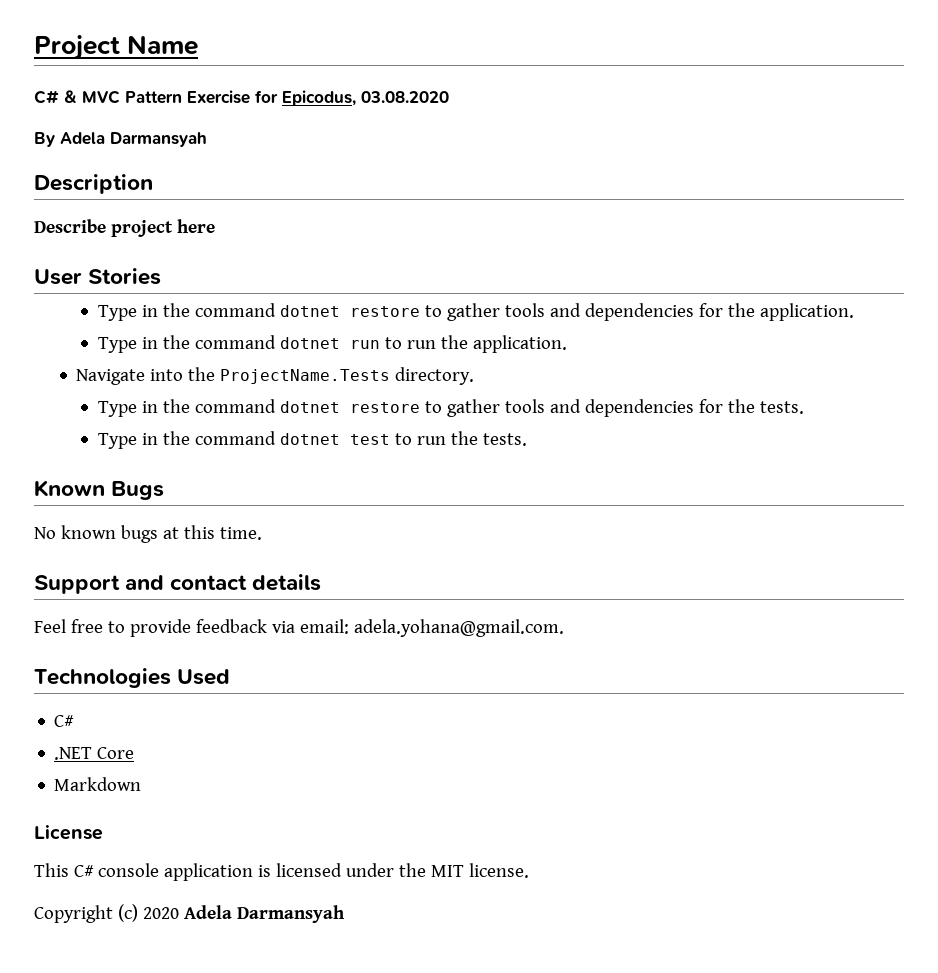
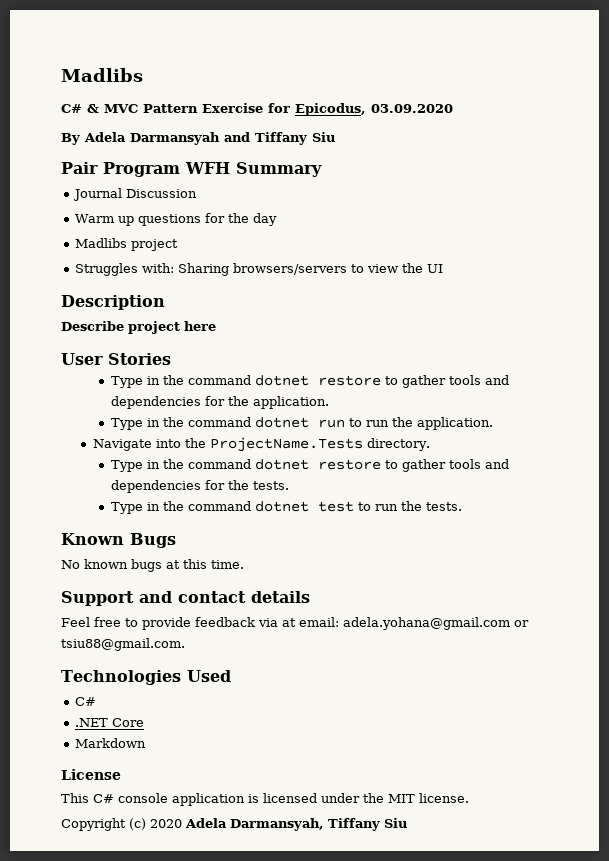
[34,35,199,60] Project Name -> [61,68,143,82] Madlibs
[361,91,449,103] 03.08.2020 -> [371,104,453,113] 03.09.2020
(207, 139) none -> [224,132,335,145] [61,162,322,177] [72,188,197,201] [74,213,277,226] [74,238,178,251] [74,263,443,276] and Tiffany Siu // Pair Program WFH Summary // Journal Discussion // Warm up questions for the day // Madlibs project // Struggles with: Sharing browsers/servers to view the UI
[299,619,564,637] email: adela.yohana@gmail.com. -> [282,617,529,630] [61,638,185,651] at email: adela.yohana@gmail.com or tsiu88@gmail.com.
[236,905,345,923] Darmansyah -> [230,818,407,831] Darmansyah, Tiffany Siu

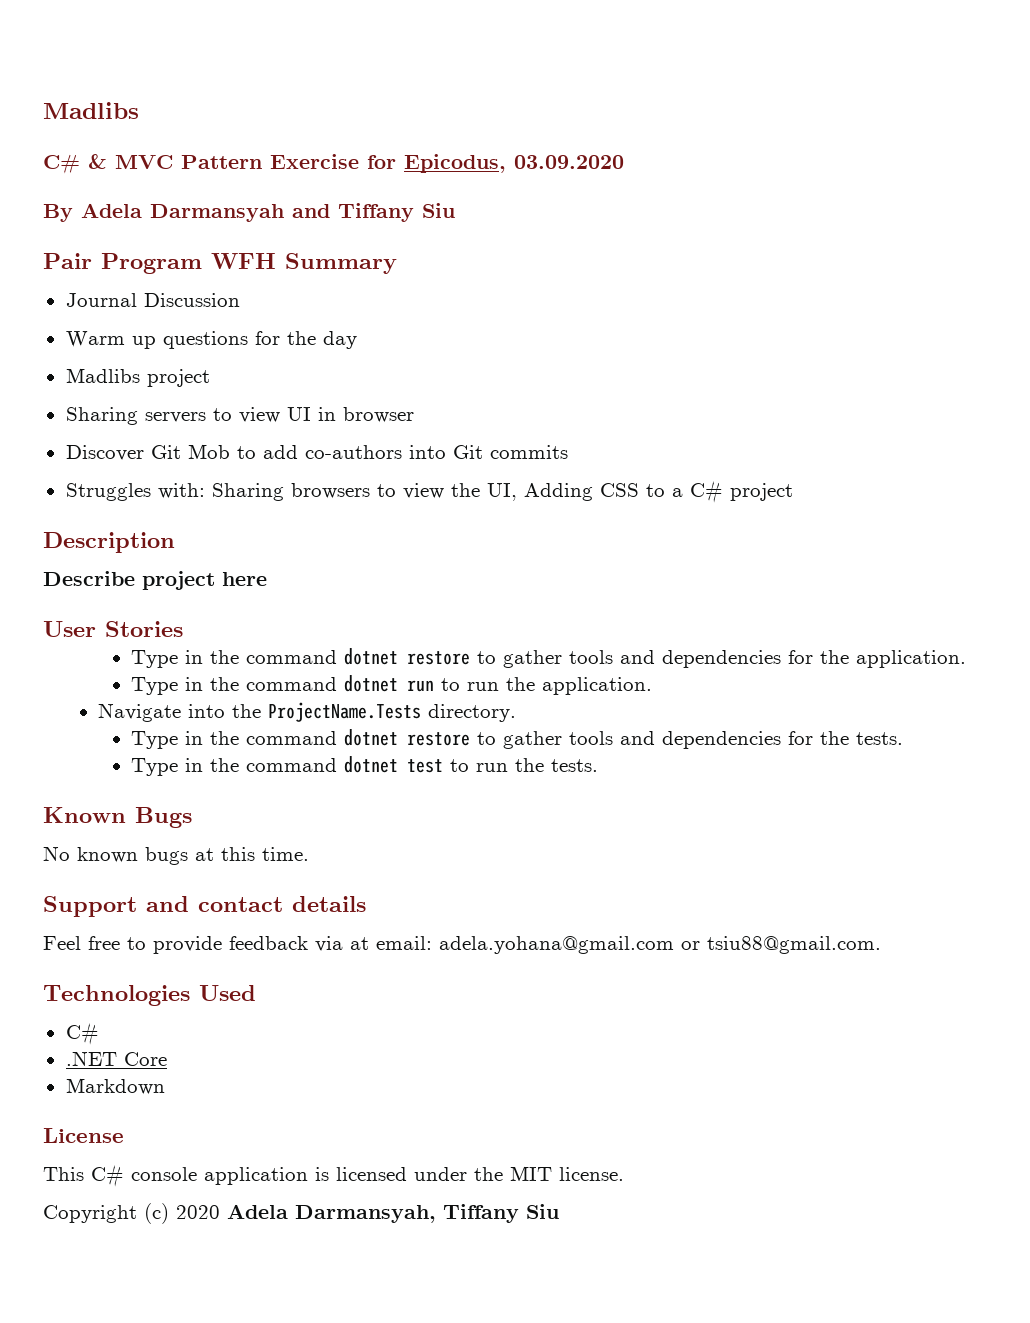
(178, 245) none -> [65,407,414,425] [65,444,568,461] // Sharing servers to view UI in browser // Discover Git Mob to add co-authors into Git commits
[232,263,347,275] browsers/servers -> [290,483,370,499] browsers
[426,264,443,273] UI -> [486,480,793,503] UI, Adding CSS to a C# project

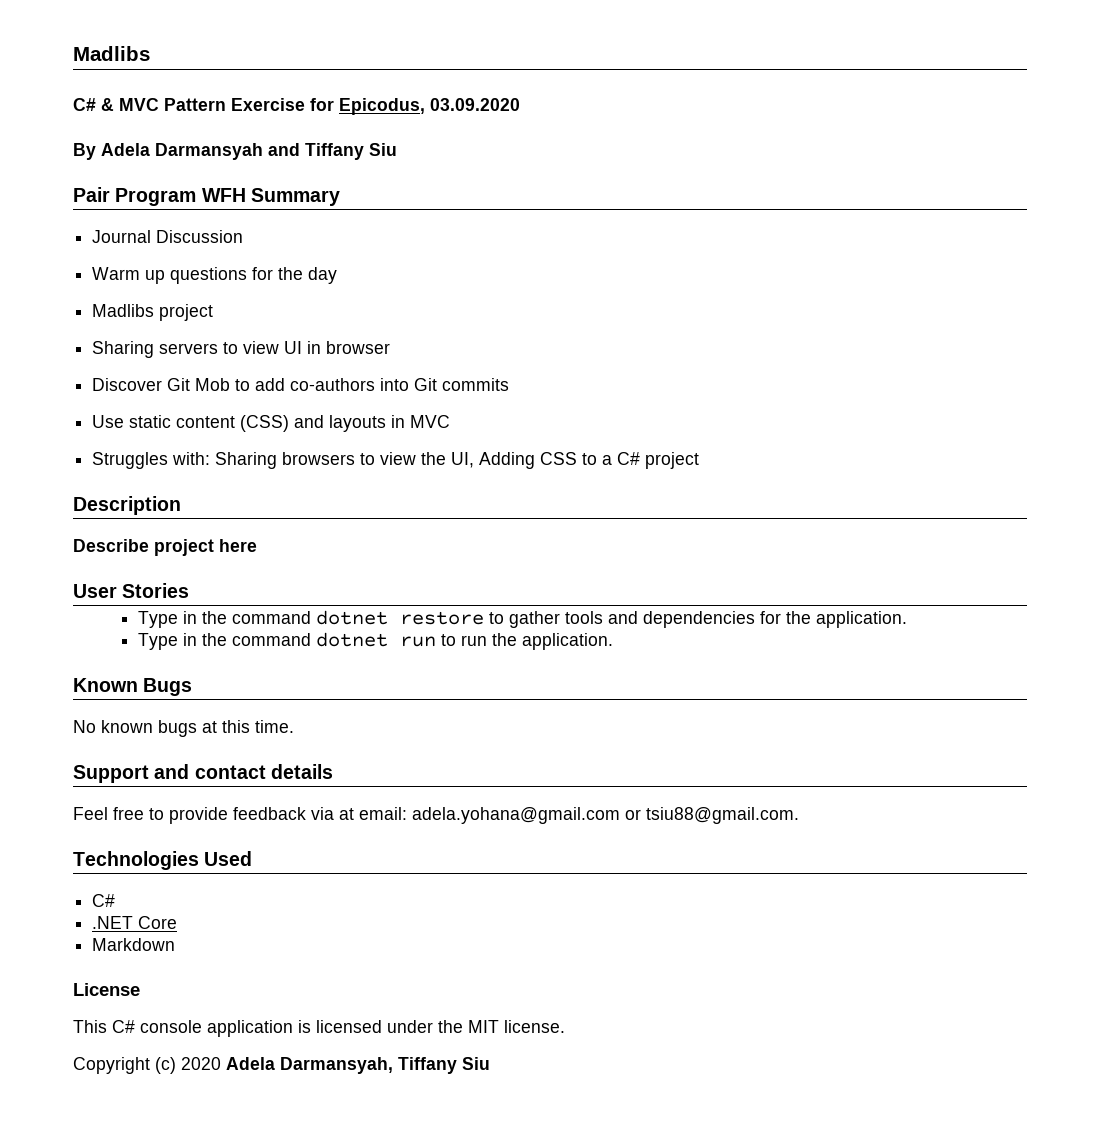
(568, 452) none -> [92,415,451,432] // Use static content (CSS) and layouts in MVC
[98,702,517,722] [131,729,904,749] [131,756,599,776] // Navigate into the ProjectName.Tests directory. // Type in the command dotnet restore to gather tools and dependencies for the tests. // Type in the command dotnet test to run the tests. -> (613, 641) none

